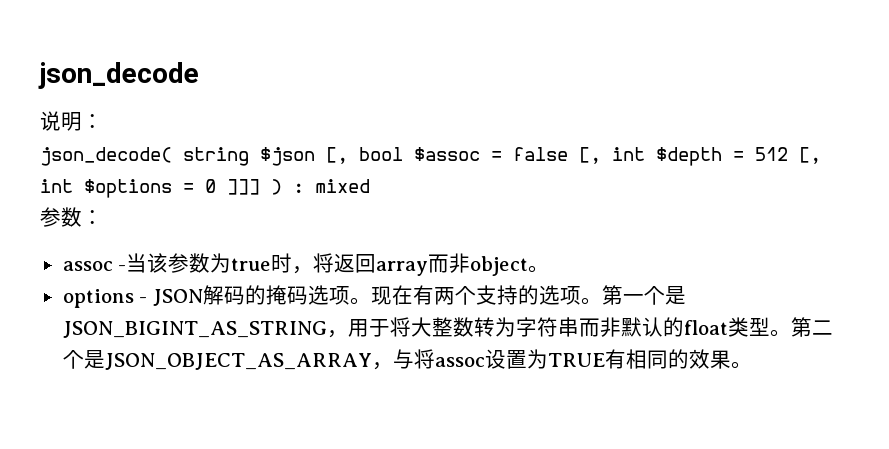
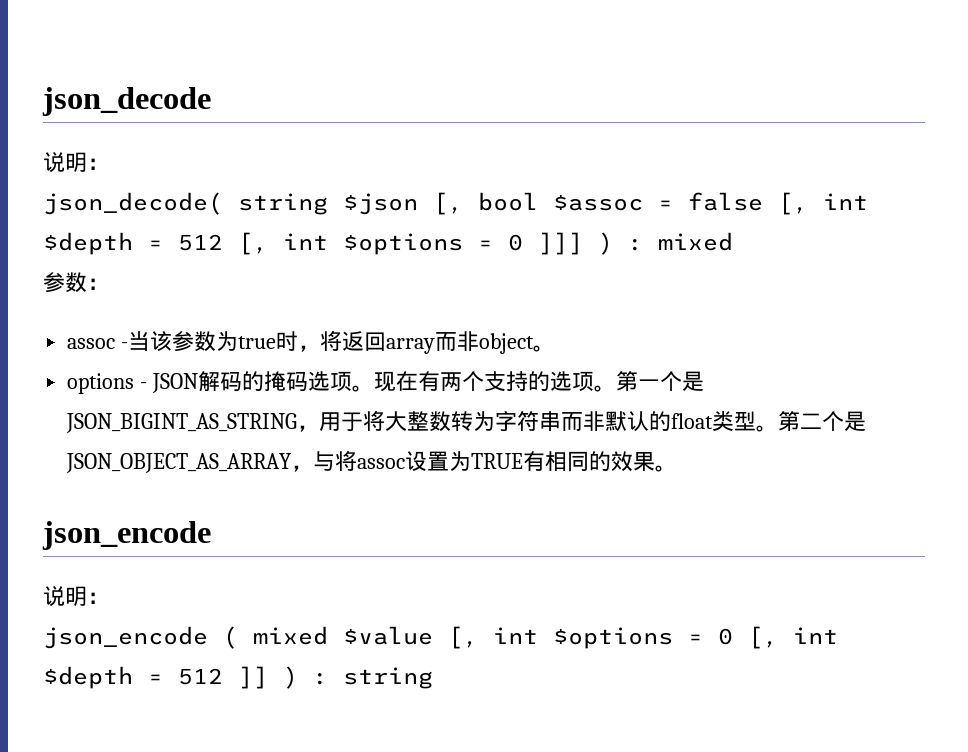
(752, 365) none -> [42,521,211,550] [43,586,109,607] [43,626,838,649] [43,666,433,689] // json_encode // 说明： // json_encode ( mixed $value [, int $options = 0 [, int $depth = 512 ]] ) : string

